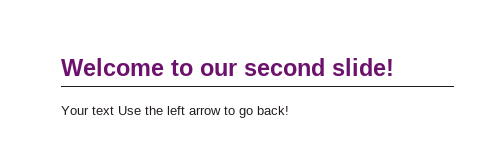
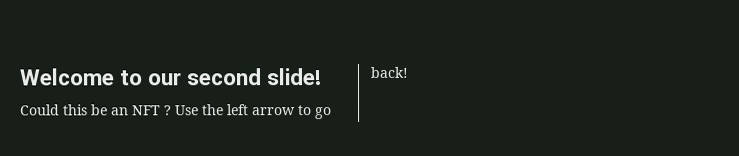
[61,106,114,115] Your text -> [20,104,172,116] Could this be an NFT ?

